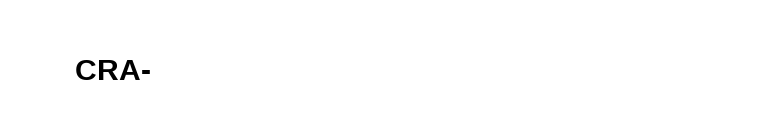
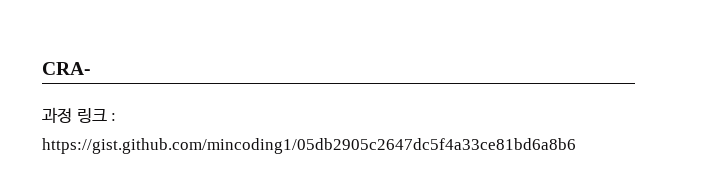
(151, 70) none -> [42,107,117,123] [42,138,576,154] // 과정 링크 : https://gist.github.com/mincoding1/05db2905c2647dc5f4a33ce81bd6a8b6

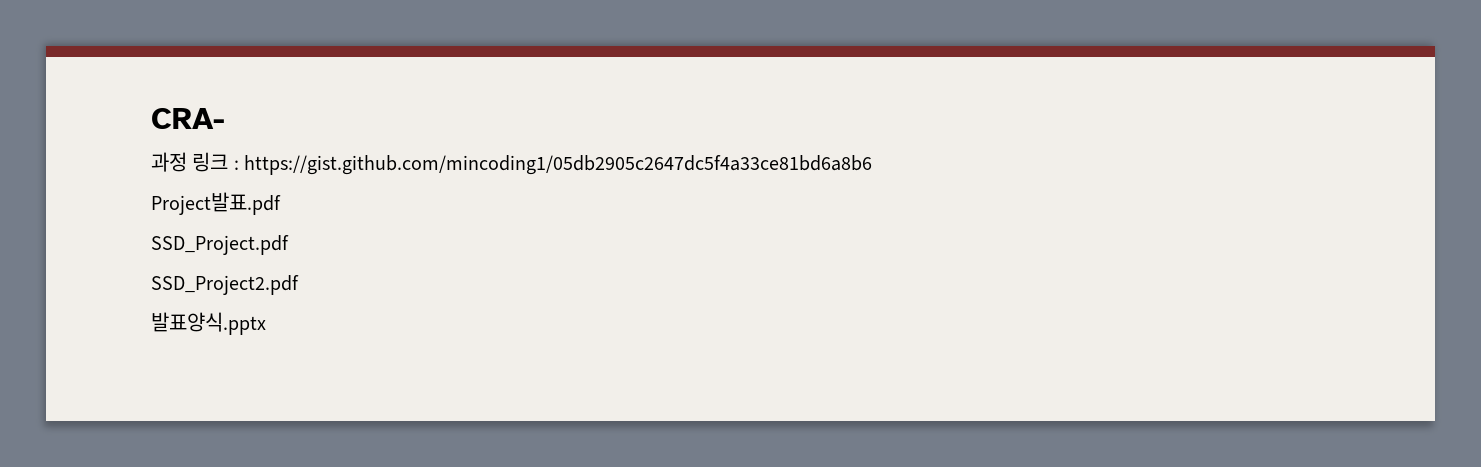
(576, 146) none -> [151,192,281,215] [151,235,289,255] [151,275,299,295] [151,312,266,335] // Project발표.pdf // SSD_Project.pdf // SSD_Project2.pdf // 발표양식.pptx

